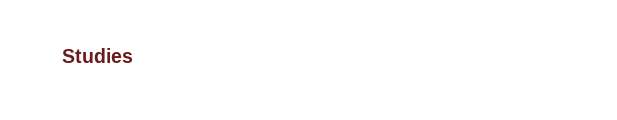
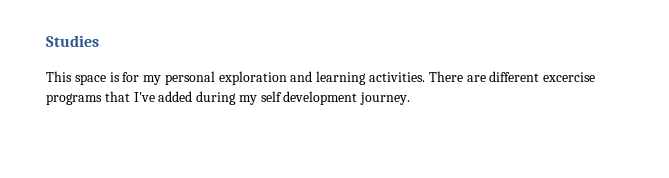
(133, 55) none -> [46,71,596,85] [46,91,411,105] // This space is for my personal exploration and learning activities. There are different excercise programs that I've added during my self development journey.

